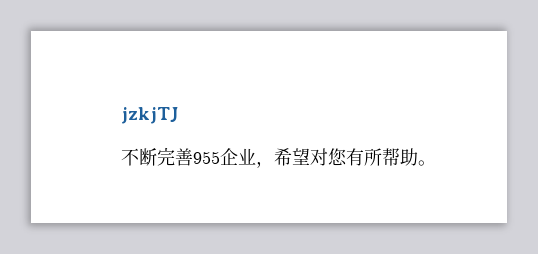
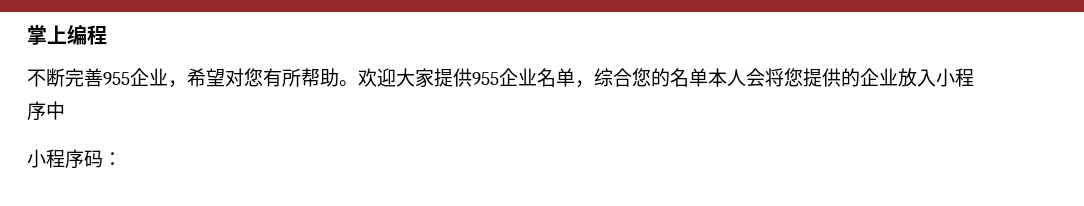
[121,107,178,124] jzkjTJ -> [27,24,107,45] 掌上编程
(436, 163) none -> [358,68,974,88] [27,101,65,121] [27,149,122,169] 欢迎大家提供955企业名单，综合您的名单本人会将您提供的企业放入小程序中 // 小程序码：

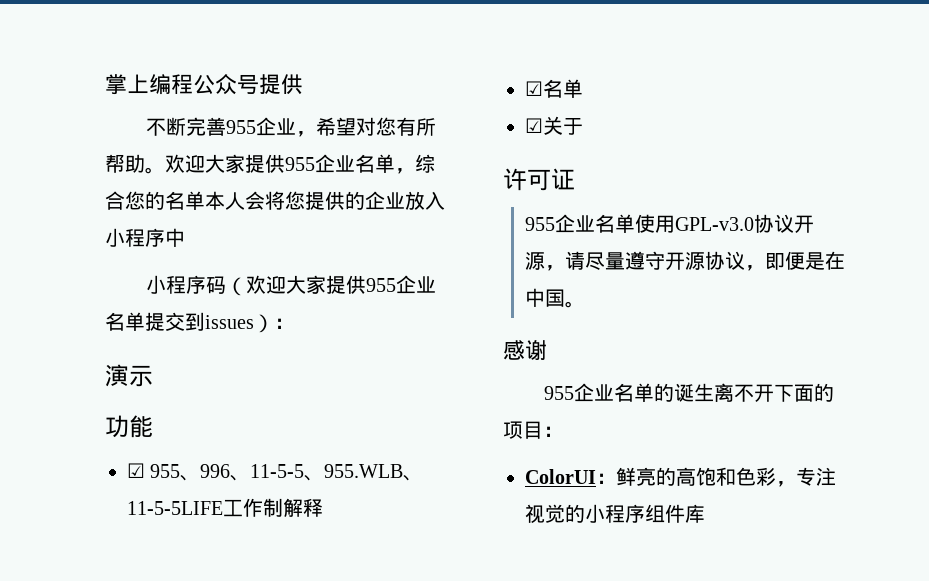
(107, 35) none -> [193,74,303,95] 公众号提供
[103,152,122,166] ： -> [225,275,436,296] [105,312,294,333] [105,364,153,387] [105,415,153,438] [127,463,424,481] [127,498,323,517] [525,79,583,98] [525,116,583,135] [503,168,575,191] [525,214,815,233] [525,251,846,271] [525,288,586,308] [503,340,547,360] [543,383,834,402] [503,421,563,439] [525,467,836,487] [525,504,705,524] （欢迎大家提供955企业名单提交到issues）： // 演示 // 功能 // ☑ 955、996、11-5-5、955.WLB、11-5-5LIFE工作制解释 // ☑名单 // ☑关于 // 许可证 // 955企业名单使用GPL-v3.0协议开源，请尽量遵守开源协议，即便是在中国。 // 感谢 // 955企业名单的诞生离不开下面的项目： // ColorUI：鲜亮的高饱和色彩，专注视觉的小程序组件库

